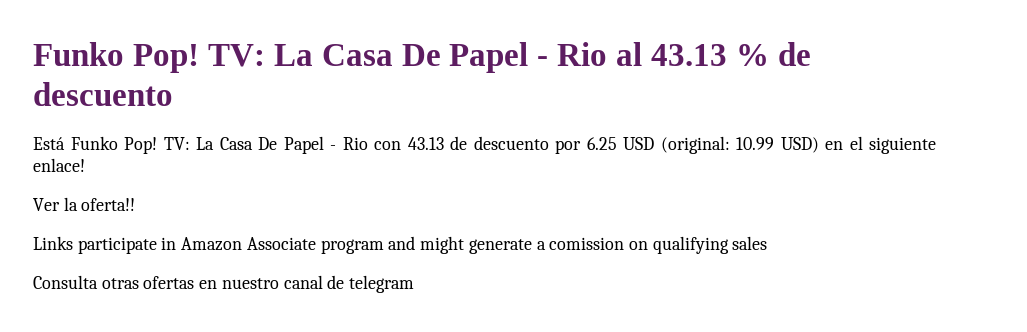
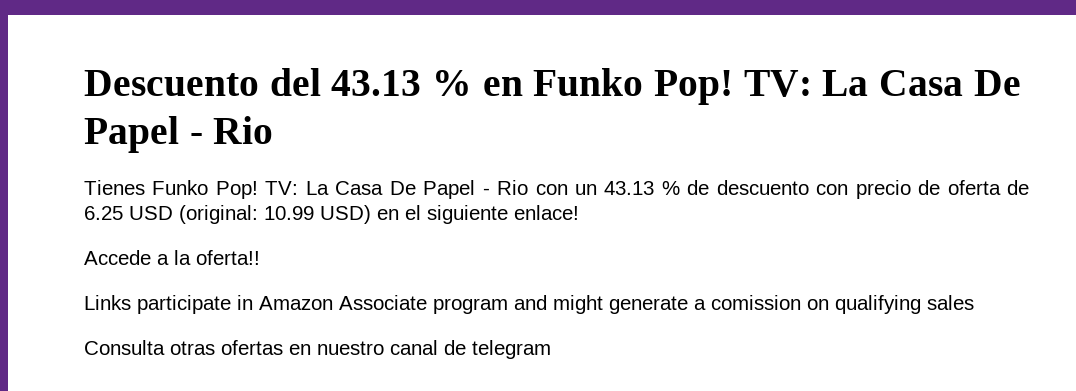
[33,42,811,73] [33,82,173,106] [33,137,65,150] Funko Pop! TV: La Casa De Papel - Rio al 43.13 % de descuento // Está -> [84,68,1021,105] [84,116,274,153] [84,180,145,195] Descuento del 43.13 % en Funko Pop! TV: La Casa De Papel - Rio // Tienes
[407,136,581,154] 43.13 de descuento por -> [574,180,1030,199] un 43.13 % de descuento con precio de oferta de
[33,198,60,211] Ver -> [84,250,169,265] Accede a

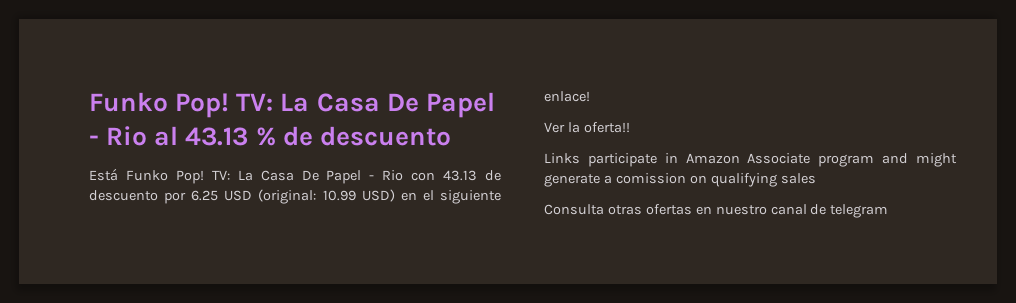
[84,68,1021,105] [84,116,274,153] [84,180,145,195] Descuento del 43.13 % en Funko Pop! TV: La Casa De Papel - Rio // Tienes -> [89,92,495,118] [89,126,451,146] [89,168,118,181] Funko Pop! TV: La Casa De Papel - Rio al 43.13 % de descuento // Está
[574,180,1030,199] un 43.13 % de descuento con precio de oferta de -> [443,170,502,181] [89,190,187,204] 43.13 de descuento por
[84,250,169,265] Accede a -> [544,122,565,133] Ver

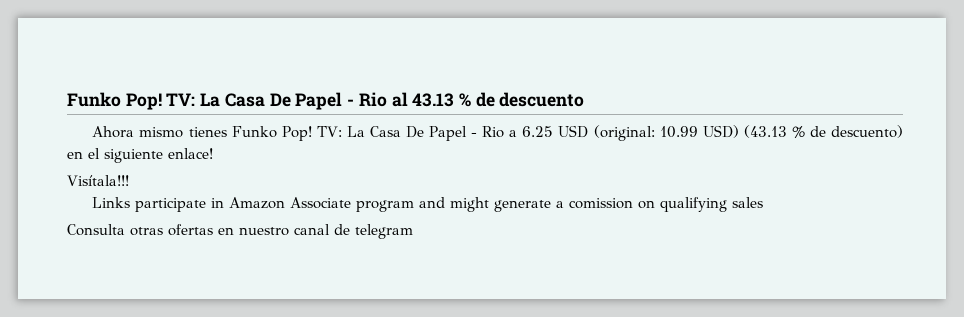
[89,168,502,184] [89,190,187,204] Está Funko Pop! TV: La Casa De Papel - Rio con 43.13 de descuento por -> [92,126,518,141] Ahora mismo tienes Funko Pop! TV: La Casa De Papel - Rio a
(395, 195) none -> [743,125,904,138] (43.13 % de descuento)
[544,122,630,133] Ver la oferta!! -> [67,175,129,186] Visítala!!!

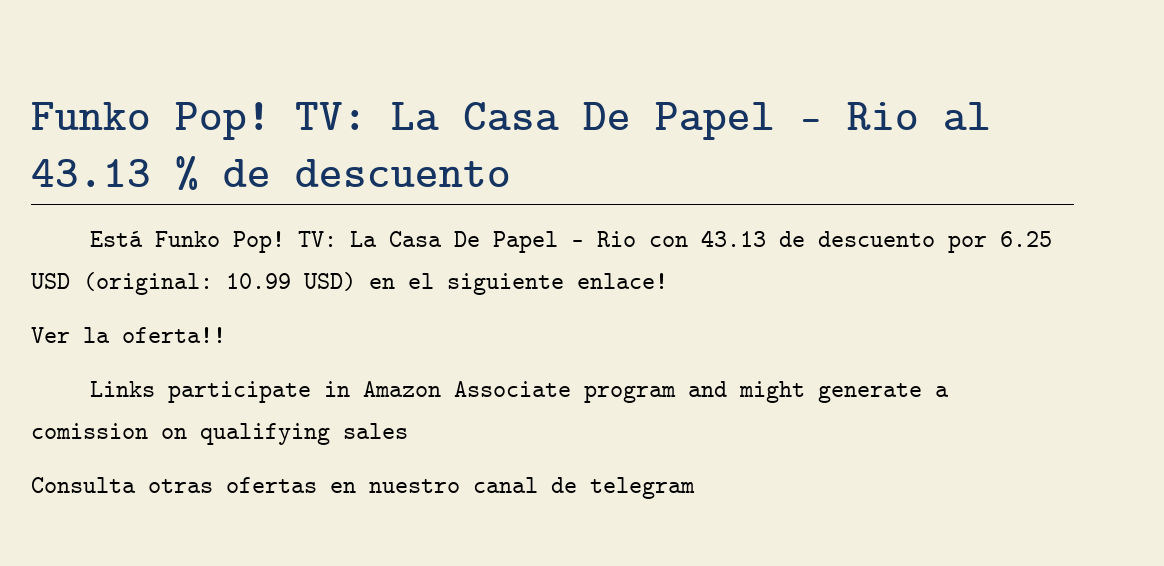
[92,126,518,141] Ahora mismo tienes Funko Pop! TV: La Casa De Papel - Rio a -> [90,230,988,253] Está Funko Pop! TV: La Casa De Papel - Rio con 43.13 de descuento por
[743,125,904,138] (43.13 % de descuento) -> (356, 281) none
[67,175,129,186] Visítala!!! -> [31,327,226,343] Ver la oferta!!

